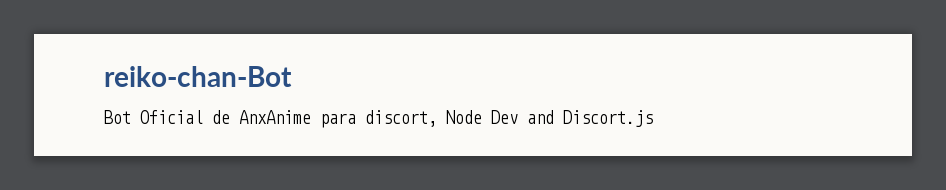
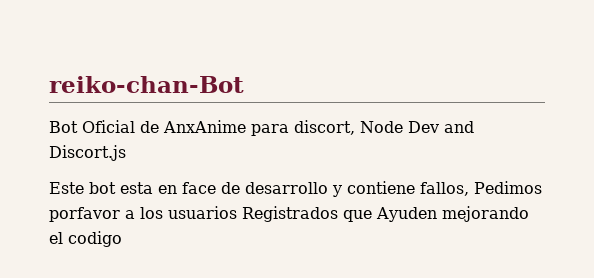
(653, 118) none -> [49,181,542,197] [49,206,529,222] [49,231,122,247] // Este bot esta en face de desarrollo y contiene fallos, Pedimos porfavor a los usuarios Registrados que Ayuden mejorando el codigo

